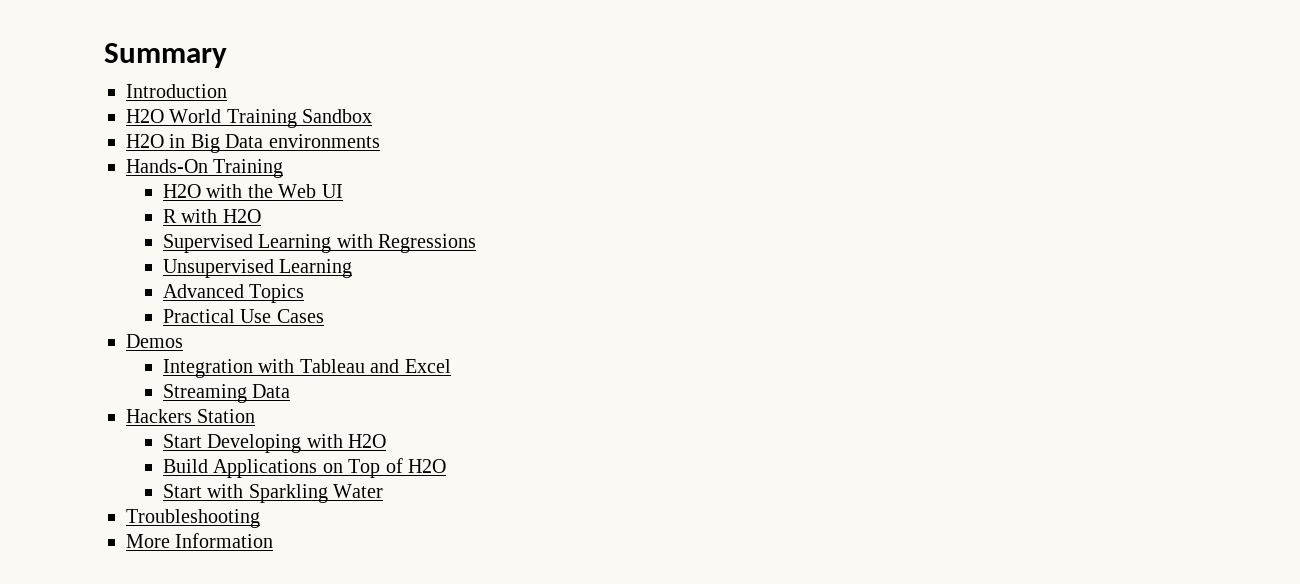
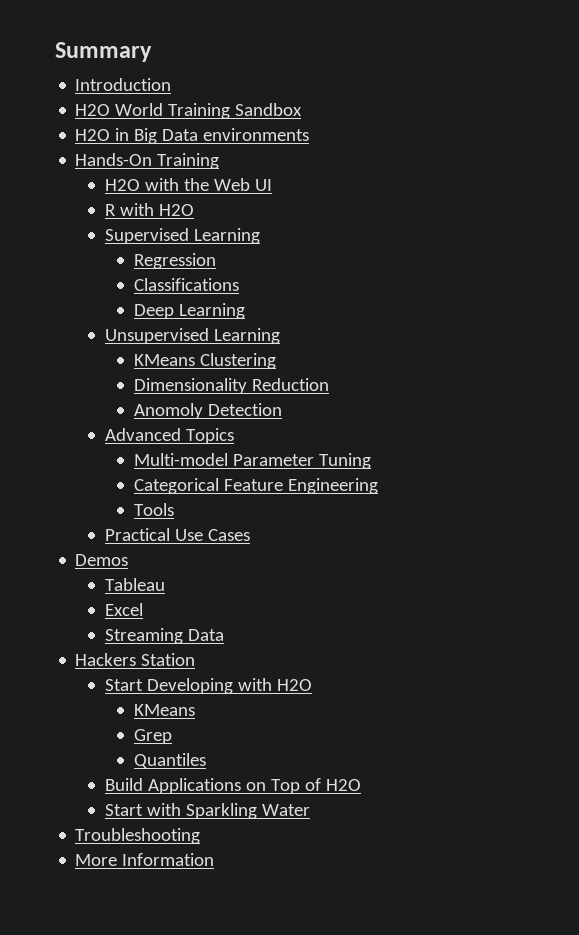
[336,234,477,253] [163,259,353,278] [163,284,305,303] with Regressions // Unsupervised Learning // Advanced Topics -> [134,253,217,269] [134,278,240,291] [134,303,246,319] [104,328,280,344] [134,353,277,369] [134,378,330,394] [134,403,283,419] [104,428,234,444] [134,453,372,469] [134,478,379,494] [134,503,175,516] // Regression // Classifications // Deep Learning // Unsupervised Learning // KMeans Clustering // Dimensionality Reduction // Anomoly Detection // Advanced Topics // Multi-model Parameter Tuning // Categorical Feature Engineering // Tools
[163,359,295,378] Integration with -> (129, 560) none
[370,359,400,373] and -> (165, 584) //
(387, 441) none -> [134,704,196,716] [134,729,173,744] [134,753,207,769] // KMeans // Grep // Quantiles

